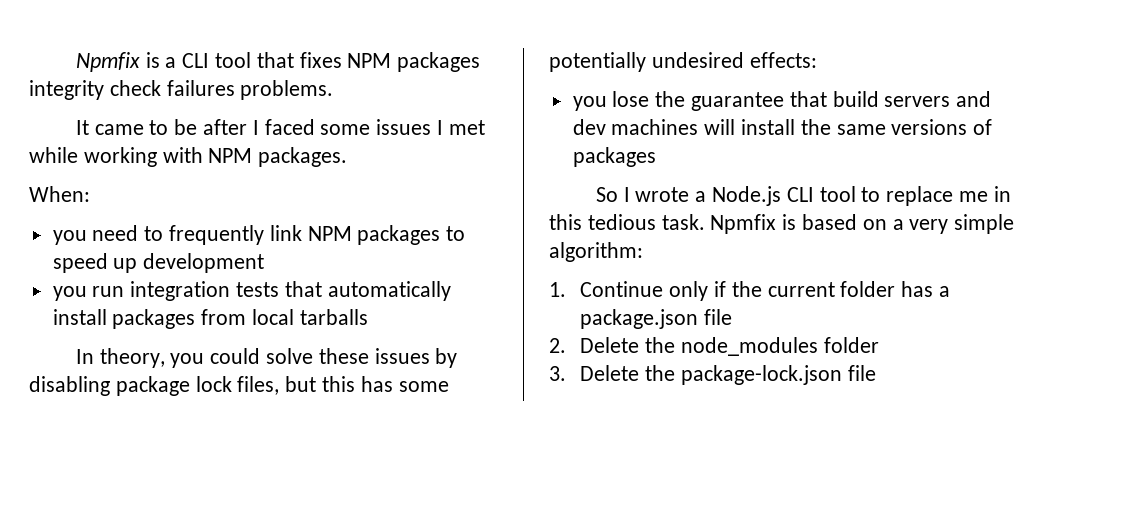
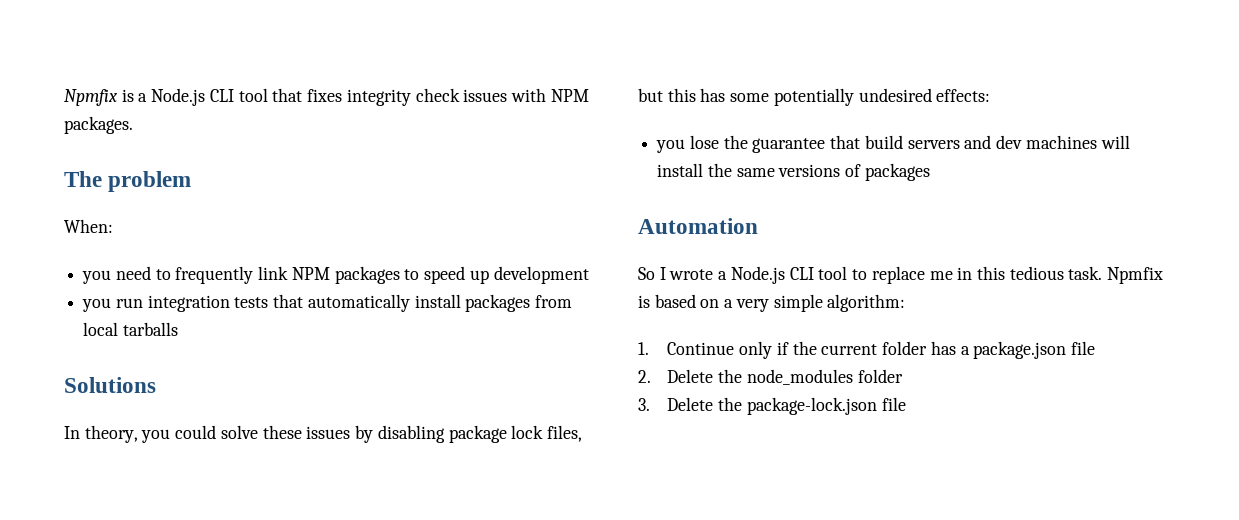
(177, 62) none -> [151,88,206,106] Node.js
[347,52,481,72] [29,80,334,100] [75,119,485,135] [29,147,157,167] NPM packages integrity check failures problems. // It came to be after I faced some issues I met while working -> [346,88,508,106] integrity check issues
(348, 157) none -> [64,171,192,192] // The problem
(368, 317) none -> [64,377,156,393] // Solutions
(656, 157) none -> [638,218,758,234] // Automation

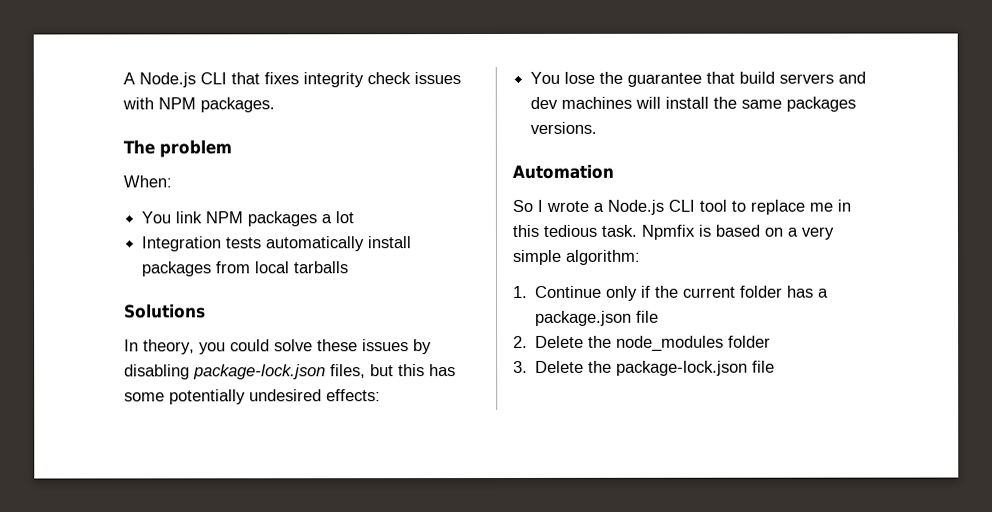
[64,88,268,106] Npmfix is a Node.js CLI tool -> [123,72,227,88] A Node.js CLI
[82,266,589,284] [82,294,304,312] you need to frequently link NPM packages to speed up development // you run integration tests that -> [141,211,355,227] [141,236,262,252] You link NPM packages a lot // Integration tests
[448,425,544,443] package lock -> [193,364,326,380] package-lock.json
[656,139,686,153] you -> [530,71,561,84] You
[778,163,930,181] versions of packages -> [786,96,857,112] [530,121,598,134] packages versions.

